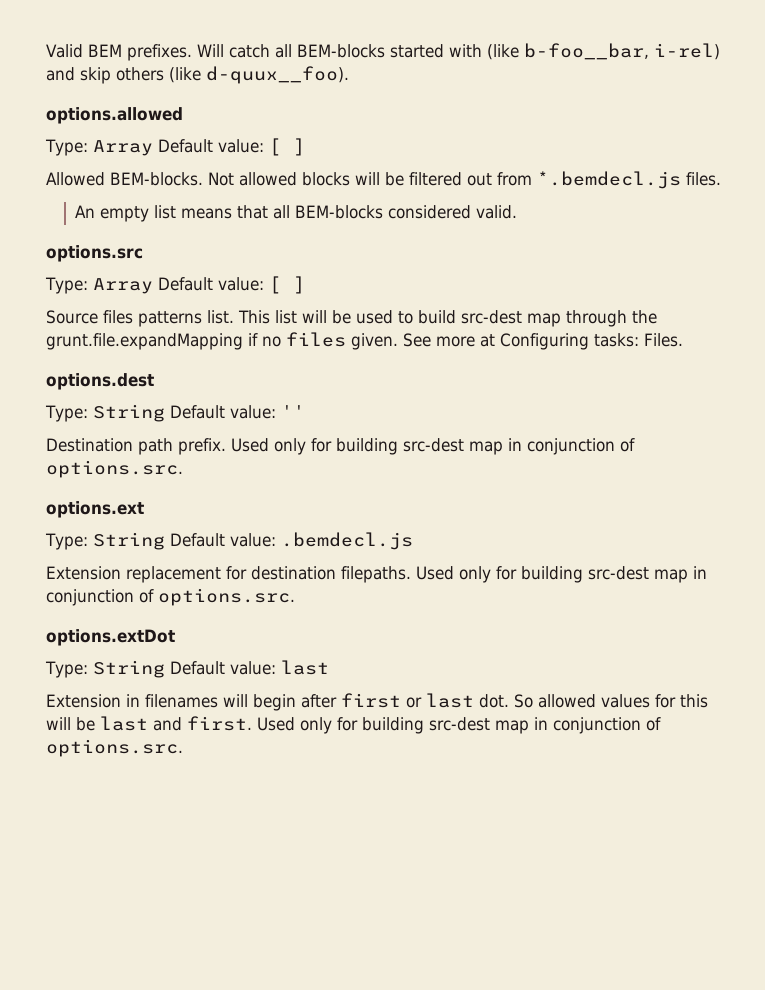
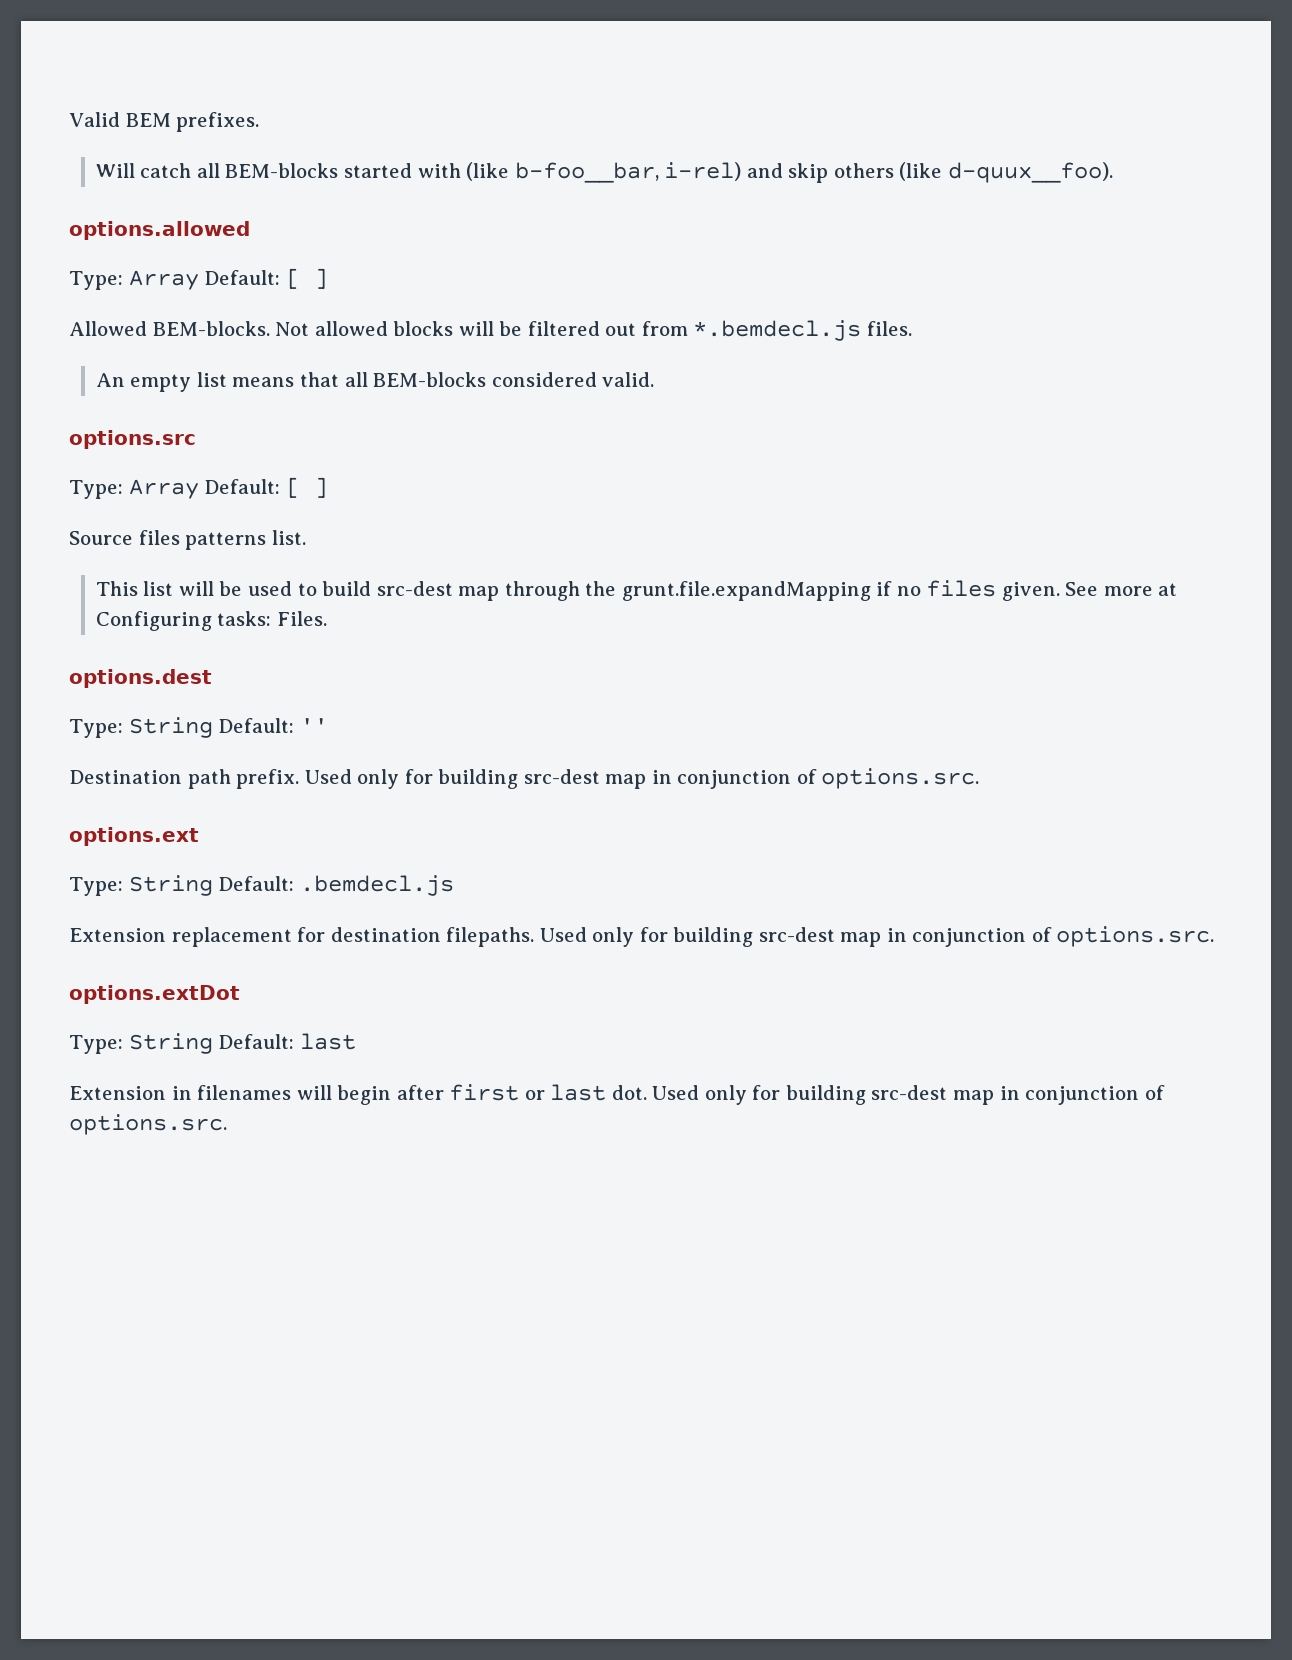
(192, 52) none -> (260, 122) //
[157,139,264,153] Default value: -> [204,270,281,285] Default:
[157,277,264,291] Default value: -> [204,479,281,494] Default:
(234, 317) none -> (306, 537) //
[169,405,276,419] Default value: -> [218,718,295,733] Default:
[169,533,276,547] Default value: -> [218,876,295,891] Default:
[169,661,276,675] Default value: -> [218,1034,295,1049] Default:
[514,694,708,708] [46,716,252,731] So allowed values for this will be last and first. -> (647, 1092) none

